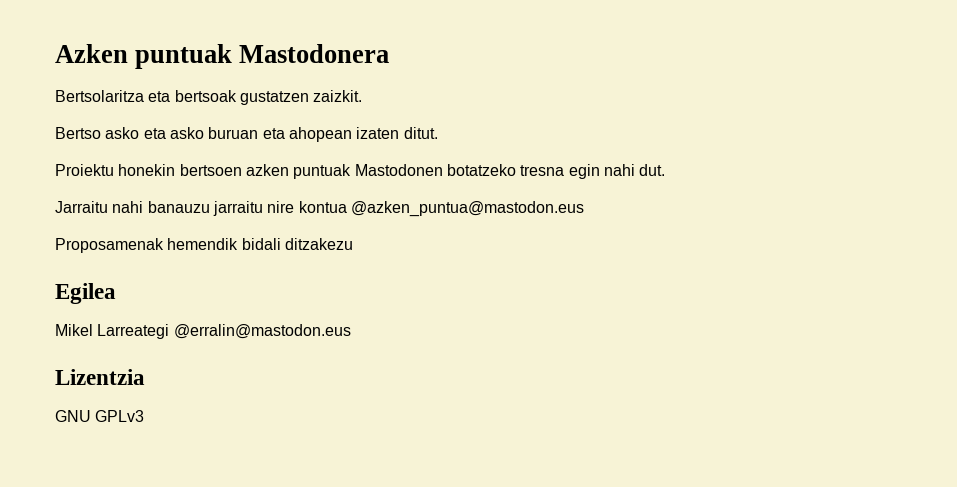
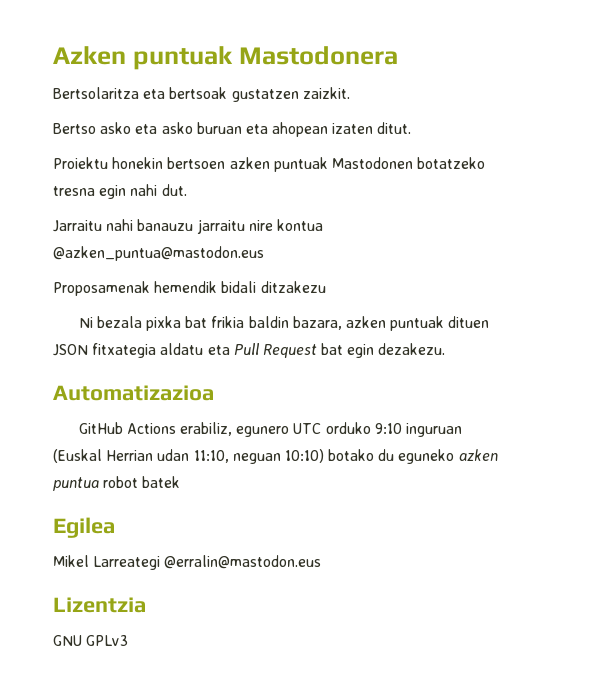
(353, 244) none -> [78,316,490,331] [53,343,446,358] [53,385,214,401] [78,422,463,437] [53,449,498,464] [53,476,181,491] // Ni bezala pixka bat frikia baldin bazara, azken puntuak dituen JSON fitxategia aldatu eta Pull Request bat egin dezakezu. // Automatizazioa // GitHub Actions erabiliz, egunero UTC orduko 9:10 inguruan (Euskal Herrian udan 11:10, neguan 10:10) botako du eguneko azken puntua robot batek

